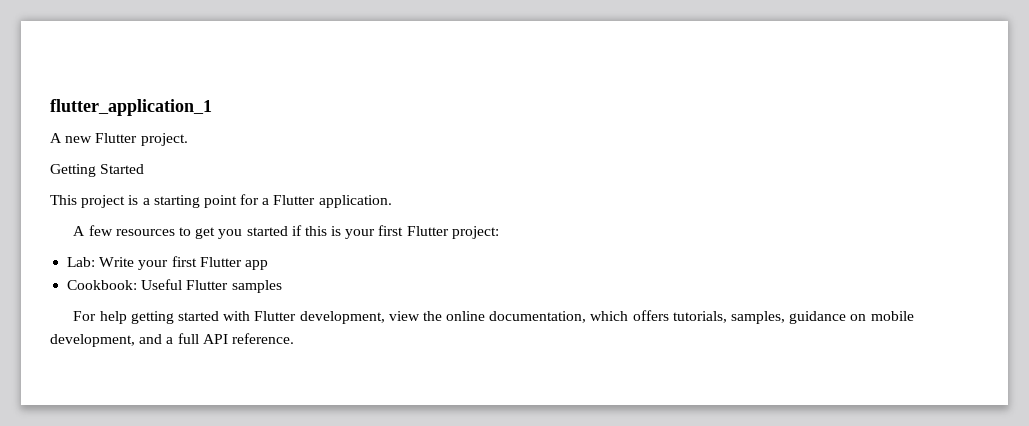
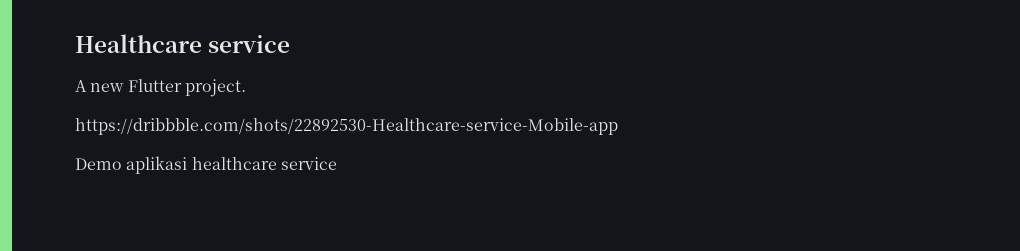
[50,99,212,116] flutter_application_1 -> [75,34,291,53] Healthcare service
[50,164,145,177] [50,194,392,208] [73,225,499,239] [67,256,268,270] [67,279,282,293] [73,310,914,324] [50,333,294,347] Getting Started // This project is a starting point for a Flutter application. // A few resources to get you started if this is your first Flutter project: // Lab: Write your first Flutter app // Cookbook: Useful Flutter samples // For help getting started with Flutter development, view the online documentation, which offers tutorials, samples, guidance on mobile development, and a full API reference. -> [75,118,618,135] [75,156,337,174] https://dribbble.com/shots/22892530-Healthcare-service-Mobile-app // Demo aplikasi healthcare service

